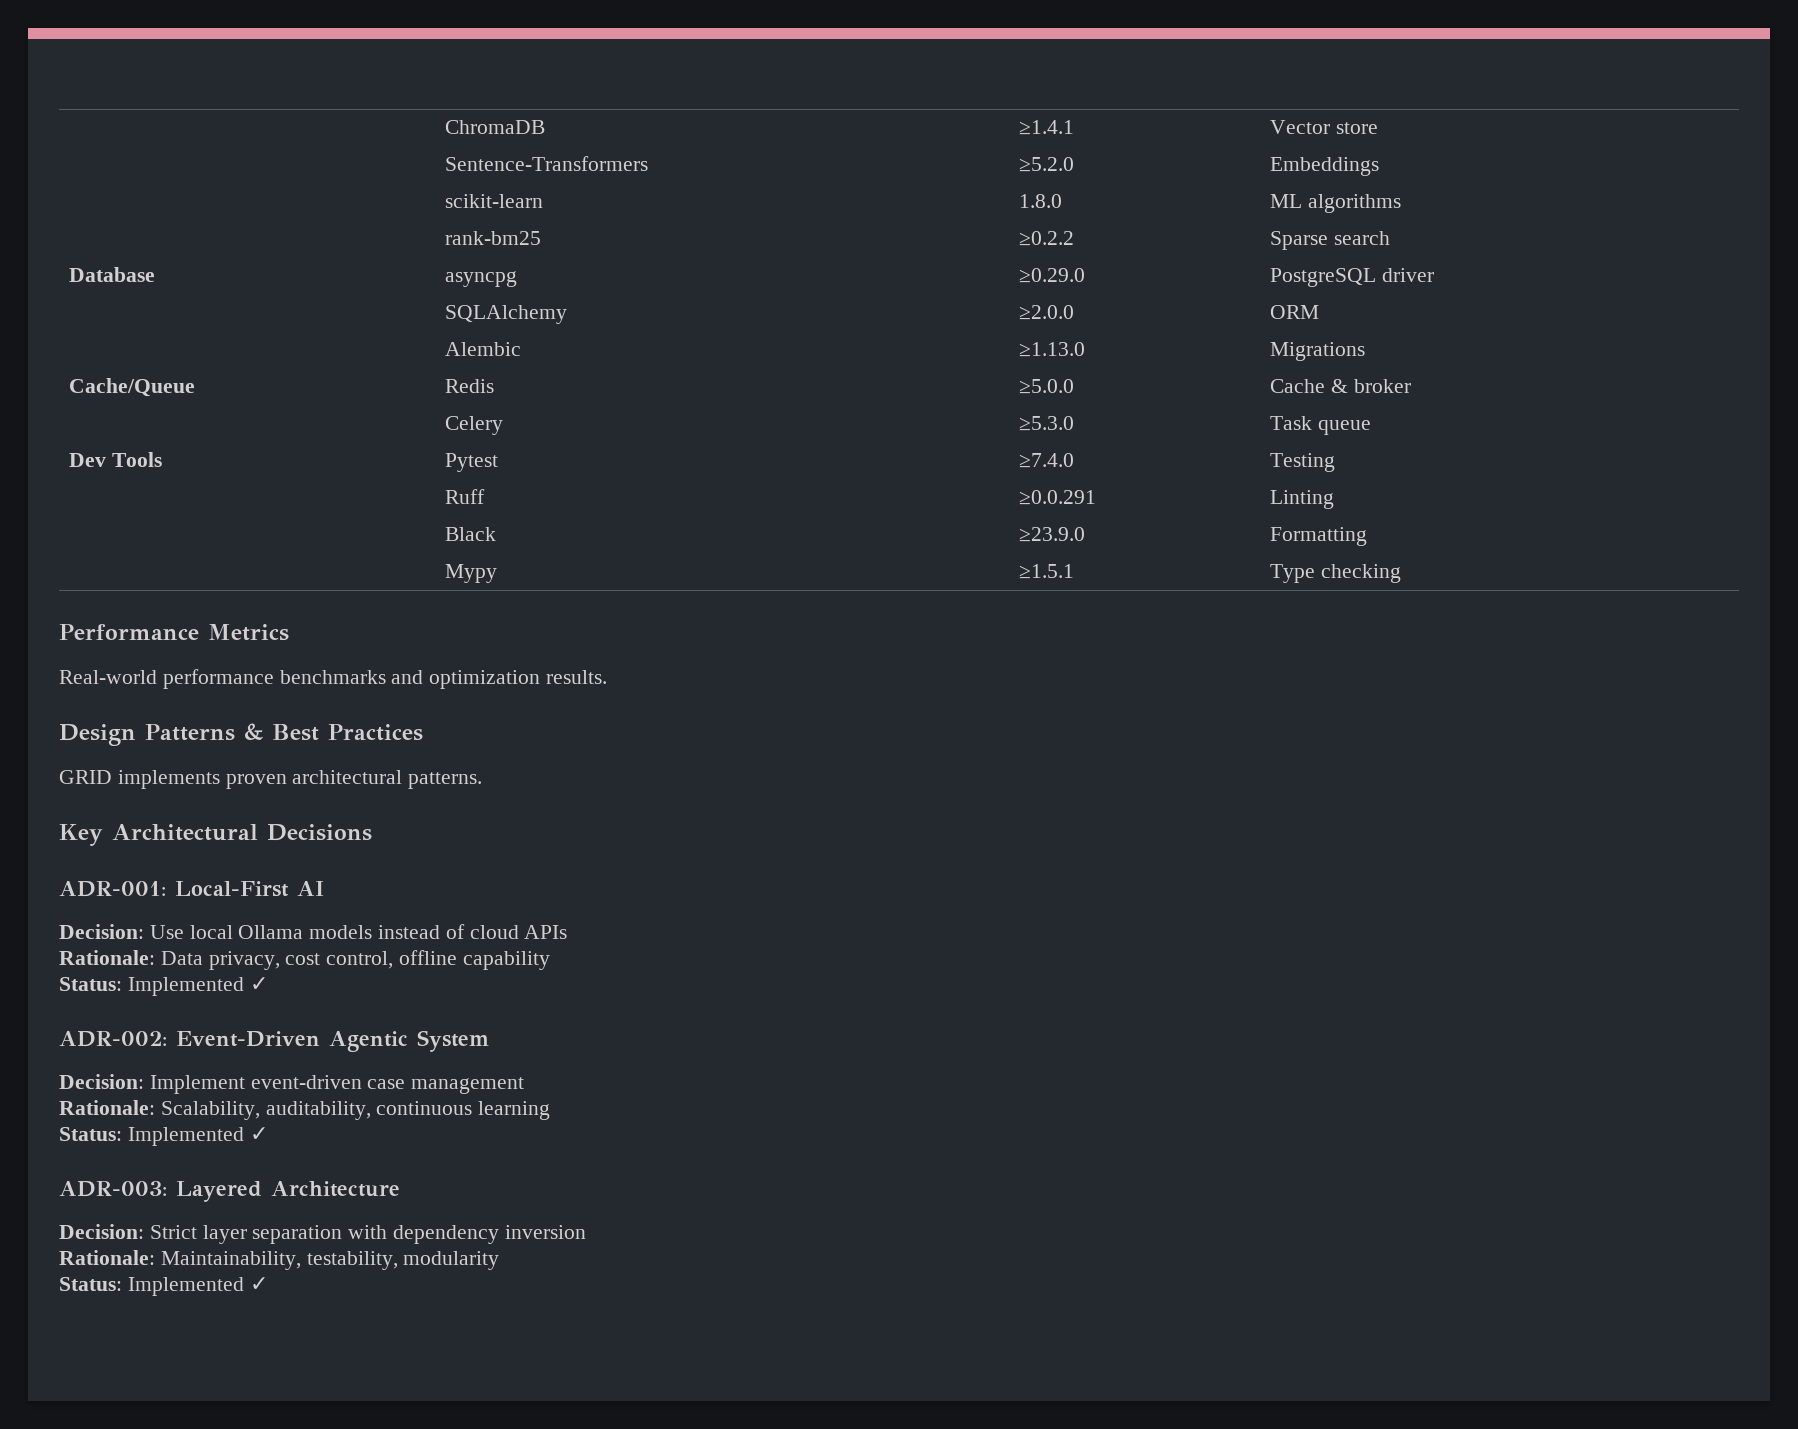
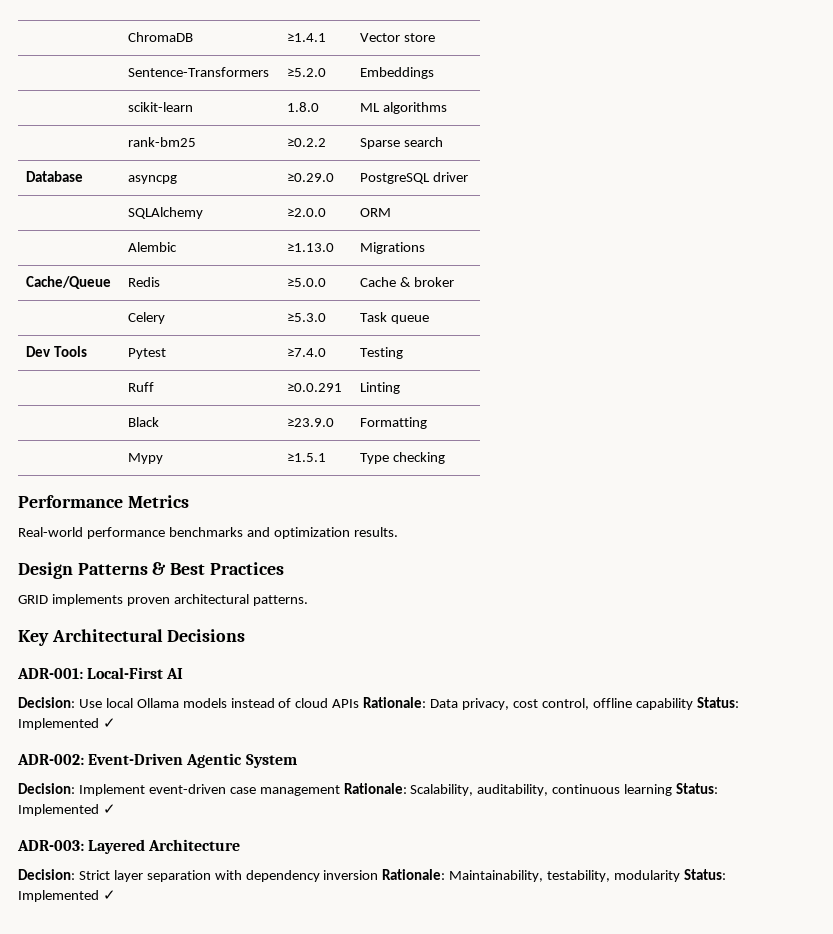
(568, 932) // -> (360, 703) none
(550, 960) // -> (693, 704) none
(525, 1085) // -> (340, 790) none
(551, 1110) // -> (673, 790) none
(586, 1232) // -> (379, 875) none
(500, 1260) // -> (681, 876) none

